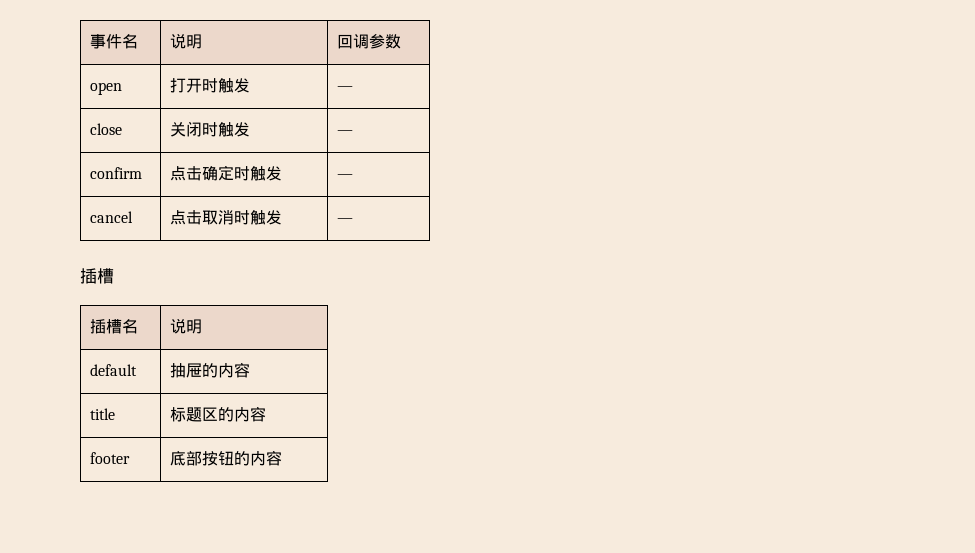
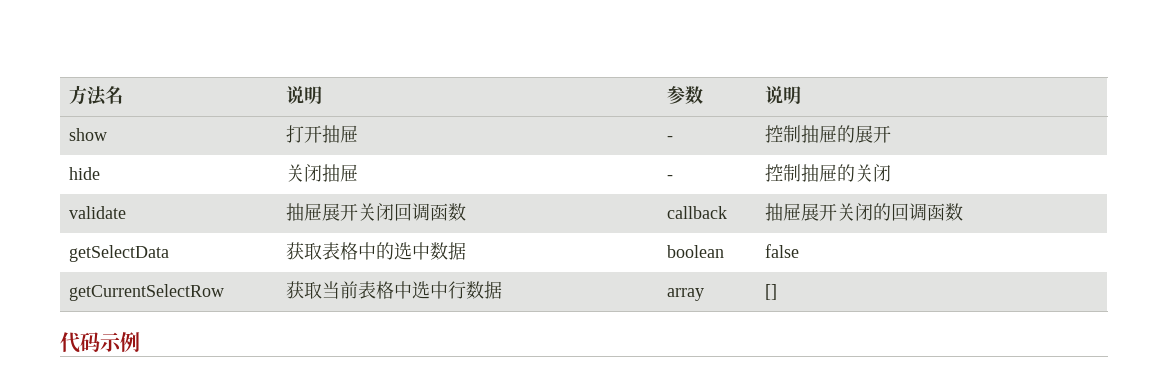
[90,34,123,49] 事件 -> [68,85,107,106] 方法
[337,34,370,49] 回调 -> (322, 95) none
[90,82,123,95] [170,78,251,93] [337,86,354,91] [90,123,123,135] [170,121,251,137] [337,130,354,135] [90,167,143,179] [170,165,283,181] [337,174,354,179] [90,211,134,223] [170,210,283,225] [337,218,354,223] [80,268,114,284] [90,319,139,334] [170,318,203,334] [90,364,138,376] [170,362,251,378] [90,408,116,420] [170,406,267,422] [90,452,131,464] [170,450,283,466] // open | 打开时触发 | — // close | 关闭时触发 | — // confirm | 点击确定时触发 | — // cancel | 点击取消时触发 | — // 插槽 // 插槽名 | 说明 // default | 抽屉的内容 // title | 标题区的内容 // footer | 底部按钮的内容 -> [764,86,801,104] [68,128,107,141] [285,125,358,143] [666,136,673,141] [764,125,891,143] [68,167,100,180] [285,164,358,182] [666,175,673,180] [764,164,891,182] [68,206,126,219] [285,203,466,221] [666,206,727,219] [764,203,963,221] [68,245,169,262] [285,242,466,260] [666,245,724,258] [764,244,799,258] [68,284,224,301] [285,281,502,299] [666,288,704,301] [764,284,777,300] [60,331,140,353] | 说明 // show | 打开抽屉 | - | 控制抽屉的展开 // hide | 关闭抽屉 | - | 控制抽屉的关闭 // validate | 抽屉展开关闭回调函数 | callback | 抽屉展开关闭的回调函数 // getSelectData | 获取表格中的选中数据 | boolean | false // getCurrentSelectRow | 获取当前表格中选中行数据 | array | [] // 代码示例

